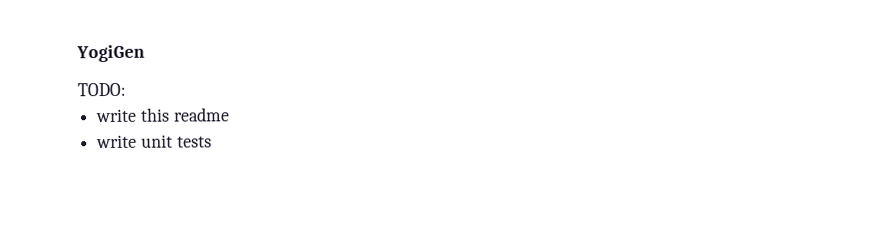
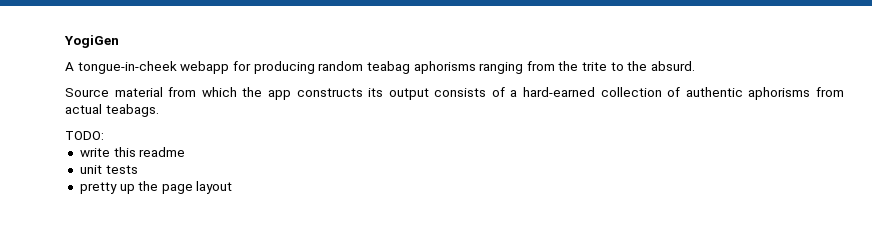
(145, 53) none -> [65,61,696,74] [65,87,845,100] [65,104,159,117] // A tongue-in-cheek webapp for producing random teabag aphorisms ranging from the trite to the absurd. // Source material from which the app constructs its output consists of a hard-earned collection of authentic aphorisms from actual teabags.
[96,134,138,149] write -> (186, 152) none
(212, 142) none -> [79,181,233,194] // pretty up the page layout

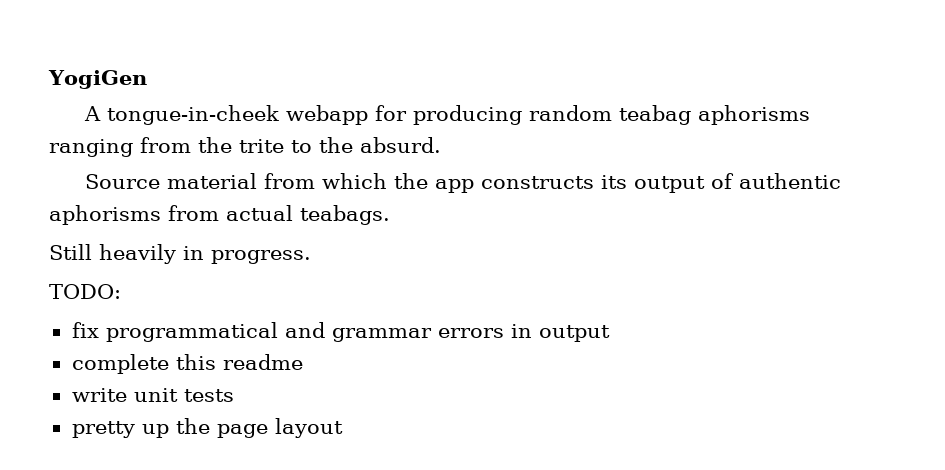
[434,87,662,97] consists of a hard-earned collection -> (705, 184) none
[65,131,104,140] [79,148,110,157] TODO: // write -> [49,244,311,264] [49,284,121,299] [71,322,610,342] [71,354,169,374] Still heavily in progress. // TODO: // fix programmatical and grammar errors in output // complete
(186, 152) none -> [71,388,127,402] write

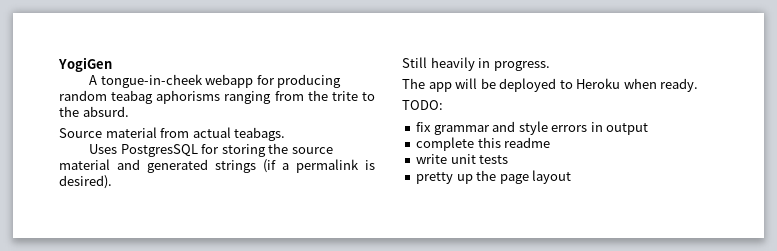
[321,173,841,193] [49,205,390,225] [49,244,311,264] which the app constructs its output of authentic aphorisms from actual teabags. // Still heavily in progress. -> [192,127,286,141] [89,143,333,157] [59,159,375,173] [59,175,112,189] [402,57,550,71] [402,78,699,92] actual teabags. // Uses PostgresSQL for storing the source material and generated strings (if a permalink is desired). // Still heavily in progress. // The app will be deployed to Heroku when ready.
[105,322,432,342] programmatical and grammar -> [433,121,548,135] grammar and style

